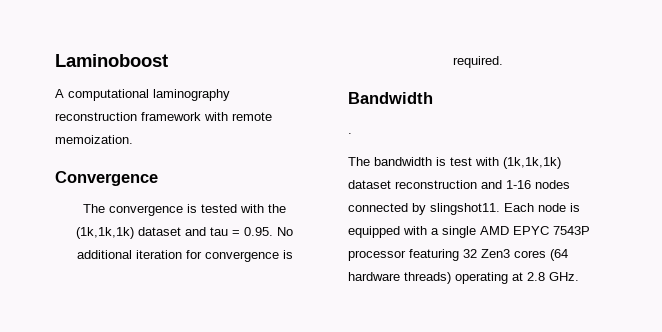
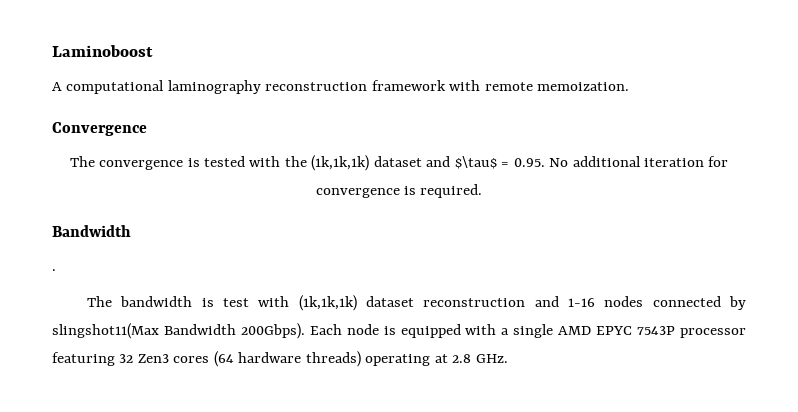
[210,227,228,236] tau -> [454,156,497,169] $\tau$
[430,203,500,215] slingshot11. -> [52,323,305,339] slingshot11(Max Bandwidth 200Gbps).

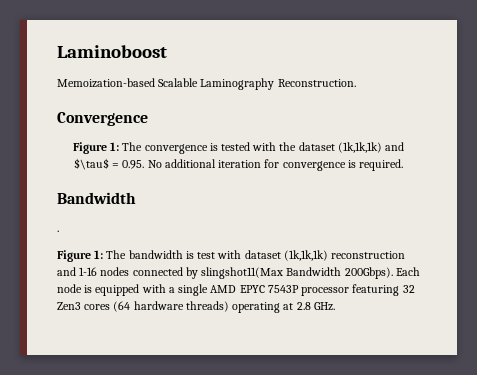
[52,80,630,94] A computational laminography reconstruction framework with remote memoization. -> [57,78,356,90] Memoization-based Scalable Laminography Reconstruction.
(147, 129) none -> [72,142,120,154] Figure 1:
[311,155,422,171] (1k,1k,1k) dataset -> [298,142,382,153] dataset (1k,1k,1k)
(56, 270) none -> [57,250,104,262] Figure 1:
[298,295,415,311] (1k,1k,1k) dataset -> [244,250,328,261] dataset (1k,1k,1k)

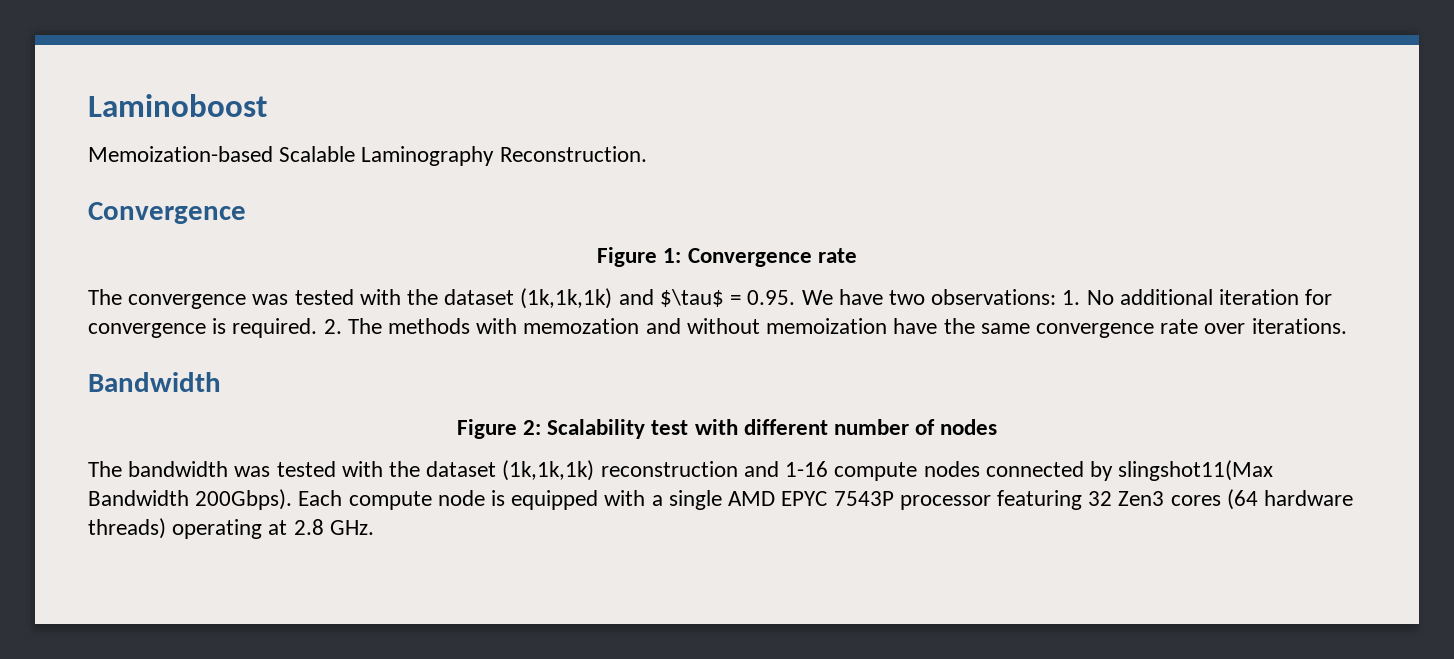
(120, 146) none -> [687,248,857,267] Convergence rate //
[209,143,218,151] is -> [252,294,289,305] was
(145, 164) none -> [801,289,1081,305] We have two observations: 1.
[57,192,136,204] [57,230,59,232] [57,250,242,262] // Bandwidth // . // Figure 1: The bandwidth is test with -> [323,318,1347,338] [88,372,221,392] [456,419,998,439] [88,461,421,477] 2. The methods with memozation and without memoization have the same convergence rate over iterations. // Bandwidth // Figure 2: Scalability test with different number of nodes // The bandwidth was tested with the
(98, 271) none -> [834,462,918,481] compute
(420, 271) none -> [348,491,432,510] compute

